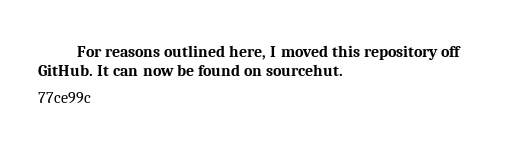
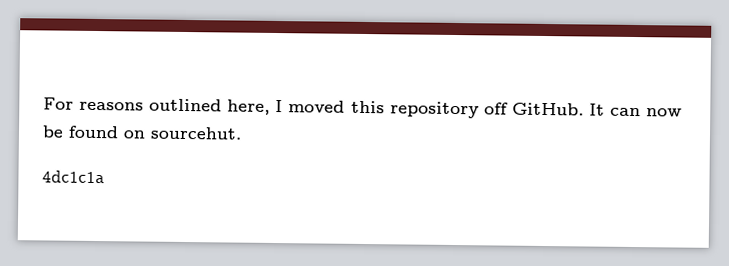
[38,92,91,104] 77ce99c -> [42,170,105,184] 4dc1c1a

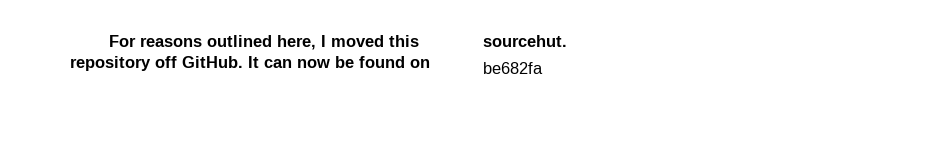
[42,170,105,184] 4dc1c1a -> [483,62,543,74] be682fa

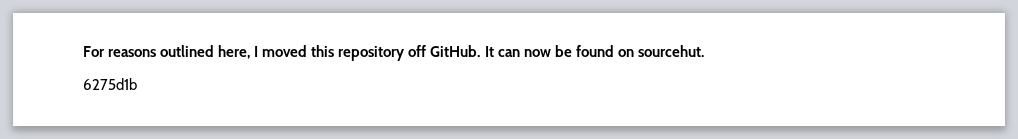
[483,62,543,74] be682fa -> [83,78,137,90] 6275d1b

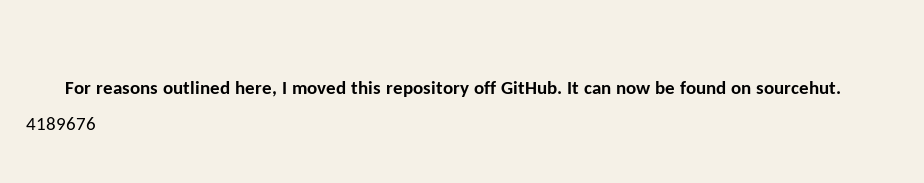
[83,78,137,90] 6275d1b -> [26,117,96,130] 4189676

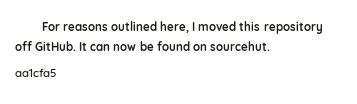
[26,117,96,130] 4189676 -> [15,69,57,77] aa1cfa5

